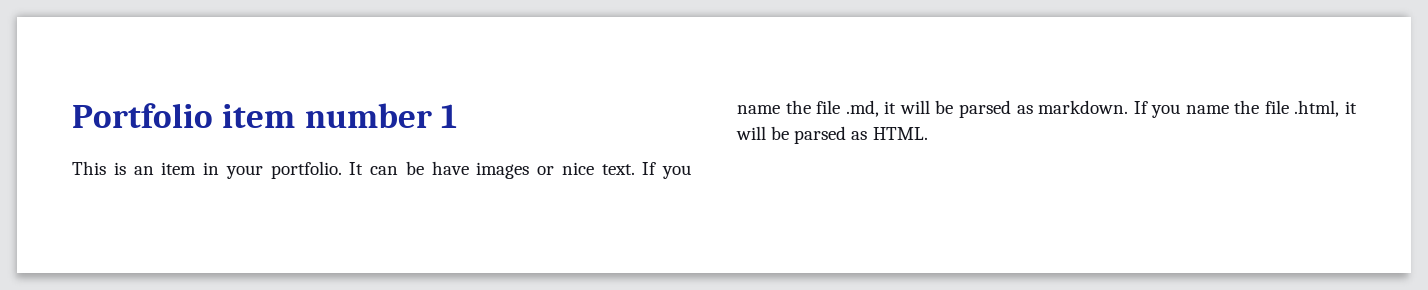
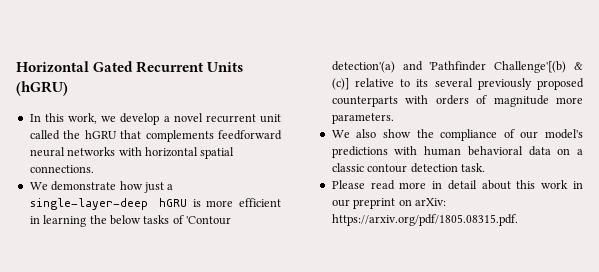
[72,103,457,128] [72,161,691,179] [737,100,1357,118] [736,126,928,144] Portfolio item number 1 // This is an item in your portfolio. It can be have images or nice text. If you name the file .md, it will be parsed as markdown. If you name the file .html, it will be parsed as HTML. -> [16,61,244,73] [16,81,68,96] [29,113,281,125] [29,130,282,142] [29,147,235,159] [29,165,94,173] [29,181,174,193] [29,198,281,210] [29,215,231,227] [331,61,583,73] [331,78,584,90] [331,95,583,107] [331,113,394,124] [331,129,583,141] [331,146,583,158] [331,163,485,173] [331,180,583,190] [331,198,446,209] [331,214,518,226] Horizontal Gated Recurrent Units (hGRU) // In this work, we develop a novel recurrent unit called the hGRU that complements feedforward neural networks with horizontal spatial connections. // We demonstrate how just a single-layer-deep hGRU is more efficient in learning the below tasks of 'Contour detection'(a) and 'Pathfinder Challenge'[(b) & (c)] relative to its several previously proposed counterparts with orders of magnitude more parameters. // We also show the compliance of our model's predictions with human behavioral data on a classic contour detection task. // Please read more in detail about this work in our preprint on arXiv: https://arxiv.org/pdf/1805.08315.pdf.

